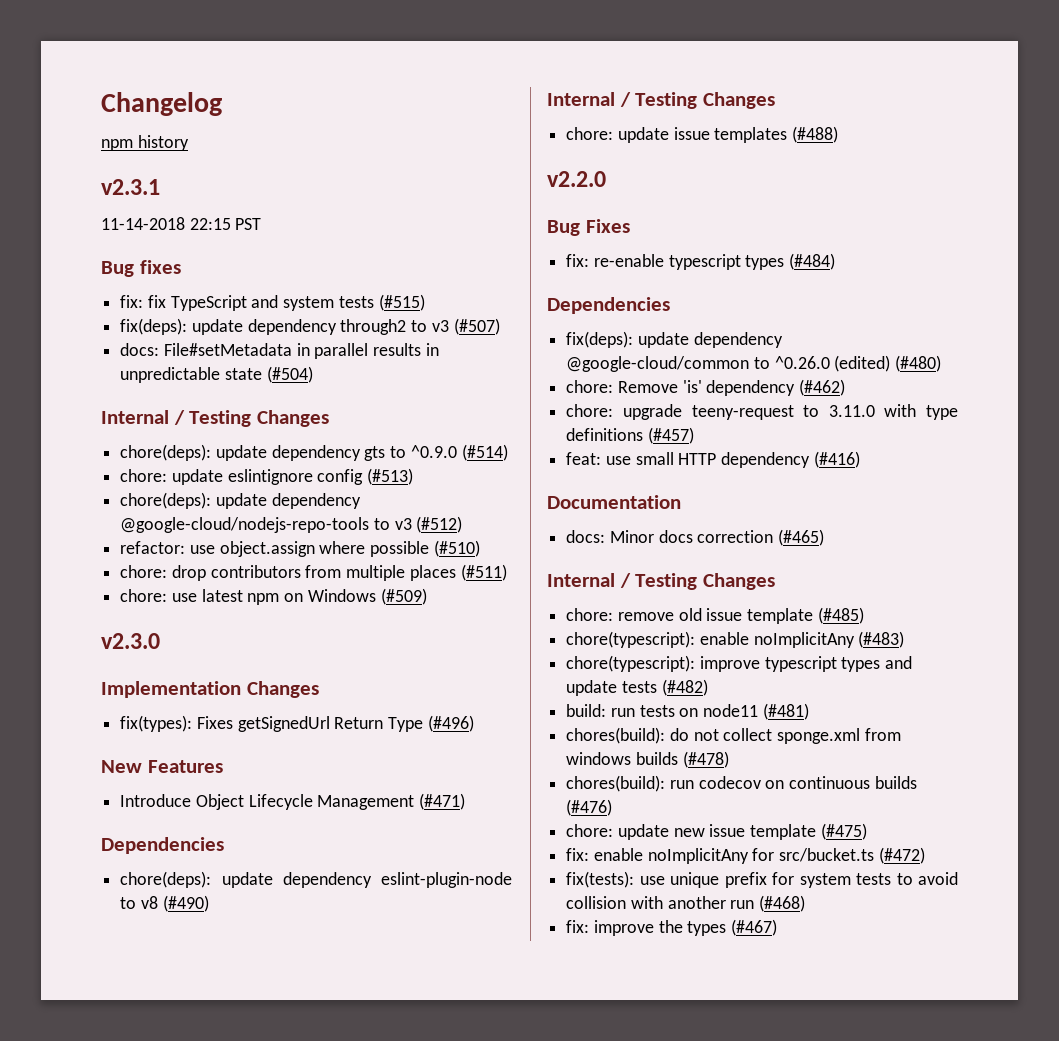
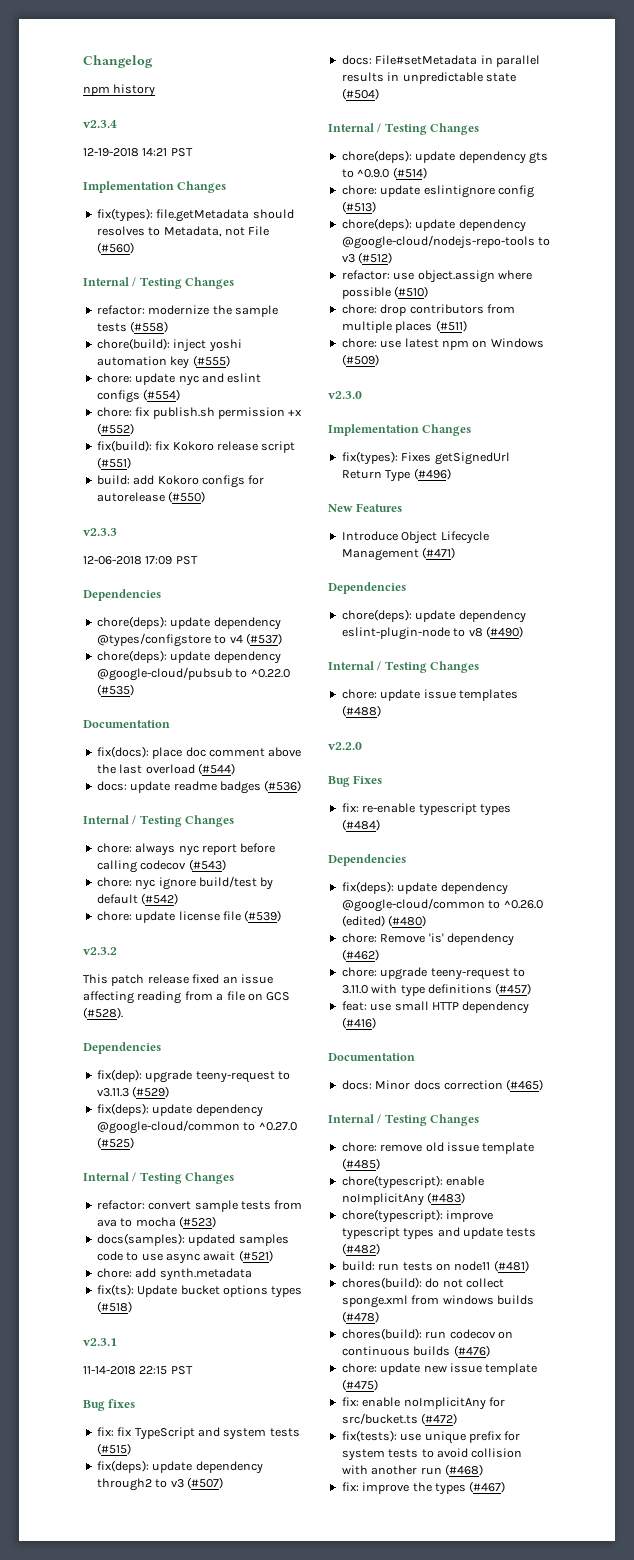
(189, 143) none -> [83,120,117,128] [83,148,193,157] [83,181,227,193] [96,208,294,222] [96,226,270,237] [96,242,134,254] [83,277,235,289] [96,305,278,317] [96,321,169,333] [96,338,242,352] [96,355,230,369] [96,373,262,386] [96,389,181,403] [96,407,303,419] [96,423,134,435] [96,440,296,453] [96,457,131,469] [96,475,265,488] [96,491,206,503] [83,528,117,536] [83,556,198,565] [83,589,161,601] [96,616,281,630] [96,633,282,647] [96,650,281,664] [96,667,290,681] [96,684,134,696] [83,720,170,728] [96,746,302,759] [96,763,235,775] [96,780,302,794] [83,815,235,827] [96,843,276,856] [96,859,226,873] [96,876,274,890] [96,893,179,905] [96,910,282,923] [83,947,117,955] [83,974,273,986] [83,991,291,1004] [83,1007,123,1019] [83,1042,161,1054] [96,1069,290,1083] [96,1086,170,1098] [96,1103,263,1117] [96,1120,297,1134] [96,1137,134,1149] [83,1172,235,1184] [96,1200,303,1212] [96,1216,216,1228] [96,1233,289,1246] [96,1250,273,1264] [96,1268,252,1281] [96,1284,303,1298] [96,1301,132,1313] // v2.3.4 // 12-19-2018 14:21 PST // Implementation Changes // fix(types): file.getMetadata should resolves to Metadata, not File (#560) // Internal / Testing Changes // refactor: modernize the sample tests (#558) // chore(build): inject yoshi automation key (#555) // chore: update nyc and eslint configs (#554) // chore: fix publish.sh permission +x (#552) // fix(build): fix Kokoro release script (#551) // build: add Kokoro configs for autorelease (#550) // v2.3.3 // 12-06-2018 17:09 PST // Dependencies // chore(deps): update dependency @types/configstore to v4 (#537) // chore(deps): update dependency @google-cloud/pubsub to ^0.22.0 (#535) // Documentation // fix(docs): place doc comment above the last overload (#544) // docs: update readme badges (#536) // Internal / Testing Changes // chore: always nyc report before calling codecov (#543) // chore: nyc ignore build/test by default (#542) // chore: update license file (#539) // v2.3.2 // This patch release fixed an issue affecting reading from a file on GCS (#528). // Dependencies // fix(dep): upgrade teeny-request to v3.11.3 (#529) // fix(deps): update dependency @google-cloud/common to ^0.27.0 (#525) // Internal / Testing Changes // refactor: convert sample tests from ava to mocha (#523) // docs(samples): updated samples code to use async await (#521) // chore: add synth.metadata // fix(ts): Update bucket options types (#518)

